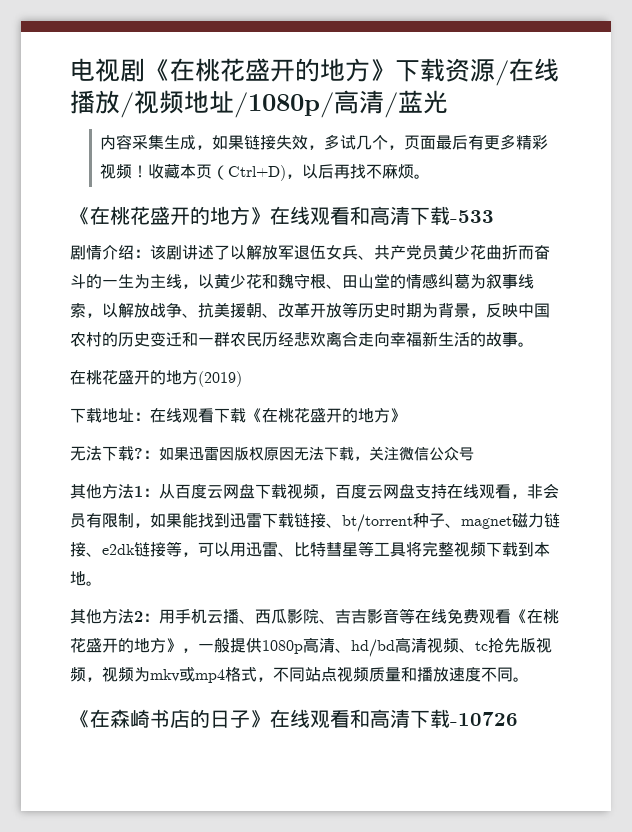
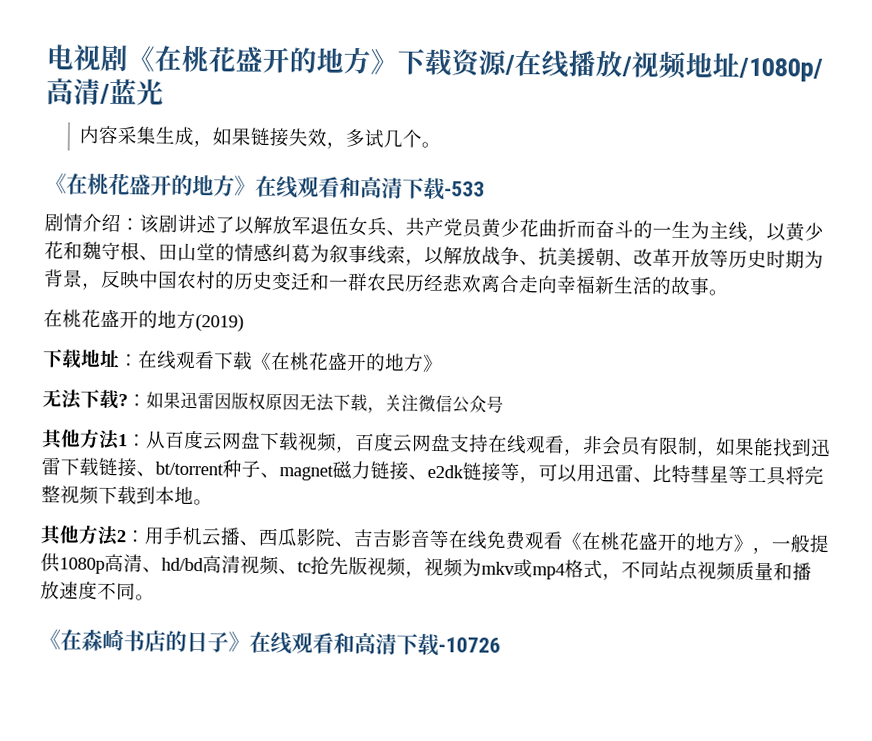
[388,134,549,150] [100,163,415,181] ，页面最后有更多精彩视频！收藏本页（Ctrl+D)，以后再找不麻烦 -> (423, 138) none

